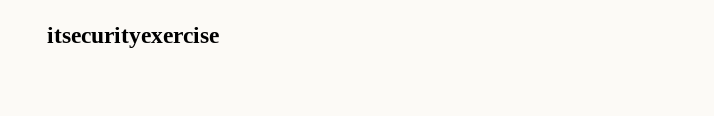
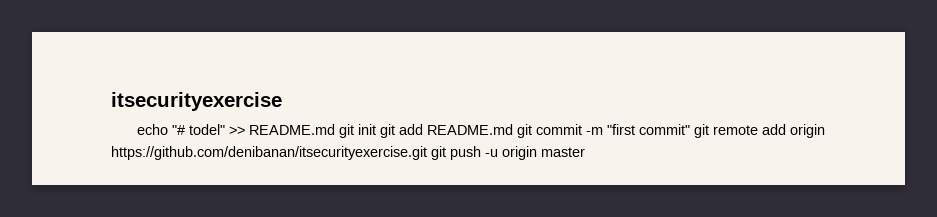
(219, 37) none -> [137,124,826,138] [111,146,585,160] // echo "# todel" >> README.md git init git add README.md git commit -m "first commit" git remote add origin https://github.com/denibanan/itsecurityexercise.git git push -u origin master

